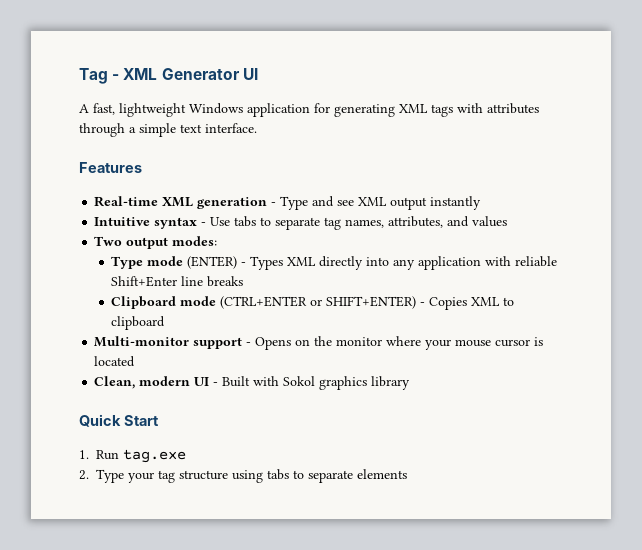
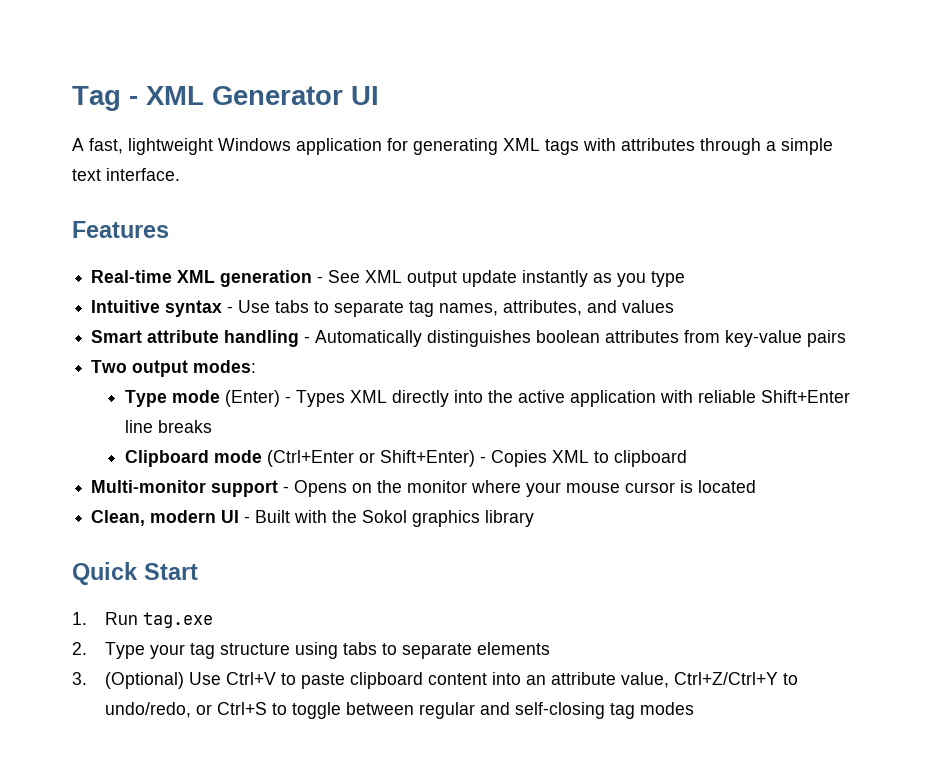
[280,196,355,210] Type and see -> [328,270,361,283] See
(428, 203) none -> [462,270,518,287] update
(482, 203) none -> [593,271,686,287] as you type
(508, 221) none -> [91,330,847,347] // Smart attribute handling - Automatically distinguishes boolean attributes from key-value pairs
[187,256,238,269] (ENTER) -> [224,390,280,407] (Enter)
[393,259,416,270] any -> [487,390,565,403] the active
[220,296,417,309] (CTRL+ENTER or SHIFT+ENTER) -> [266,450,475,467] (Ctrl+Enter or Shift+Enter)
(280, 381) none -> [332,510,358,523] the
(407, 474) none -> [72,672,799,689] [105,702,695,719] // 3. (Optional) Use Ctrl+V to paste clipboard content into an attribute value, Ctrl+Z/Ctrl+Y to undo/redo, or Ctrl+S to toggle between regular and self-closing tag modes

